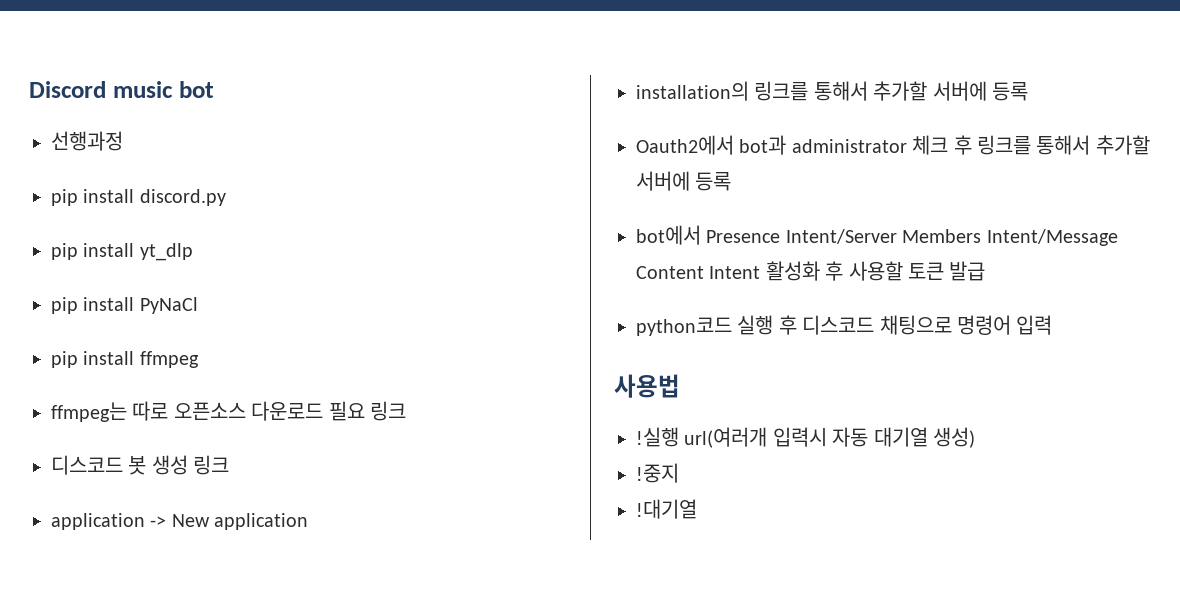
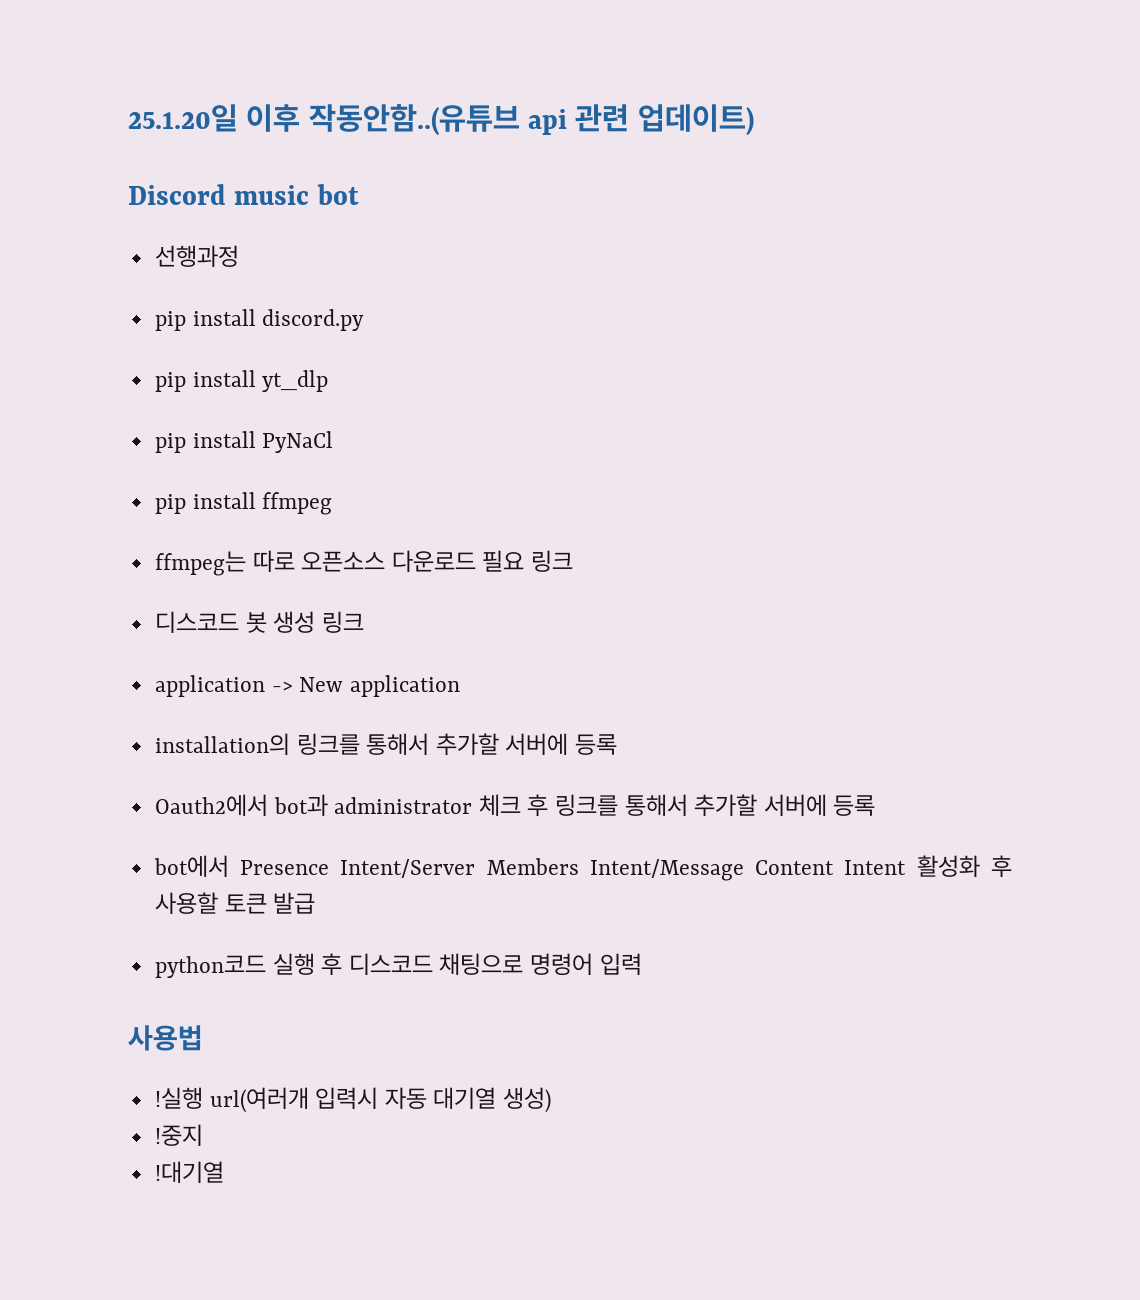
(29, 89) none -> [128,104,754,136] 25.1.20일 이후 작동안함..(유튜브 api 관련 업데이트) //

